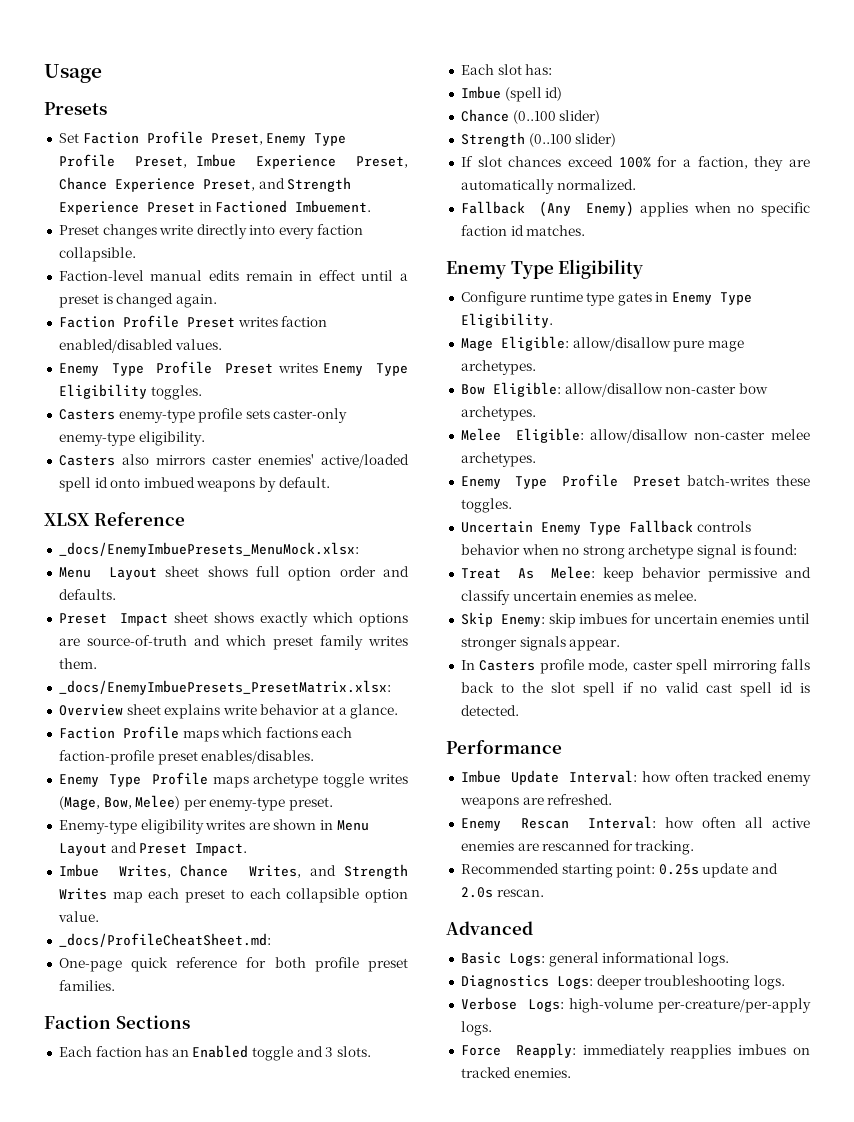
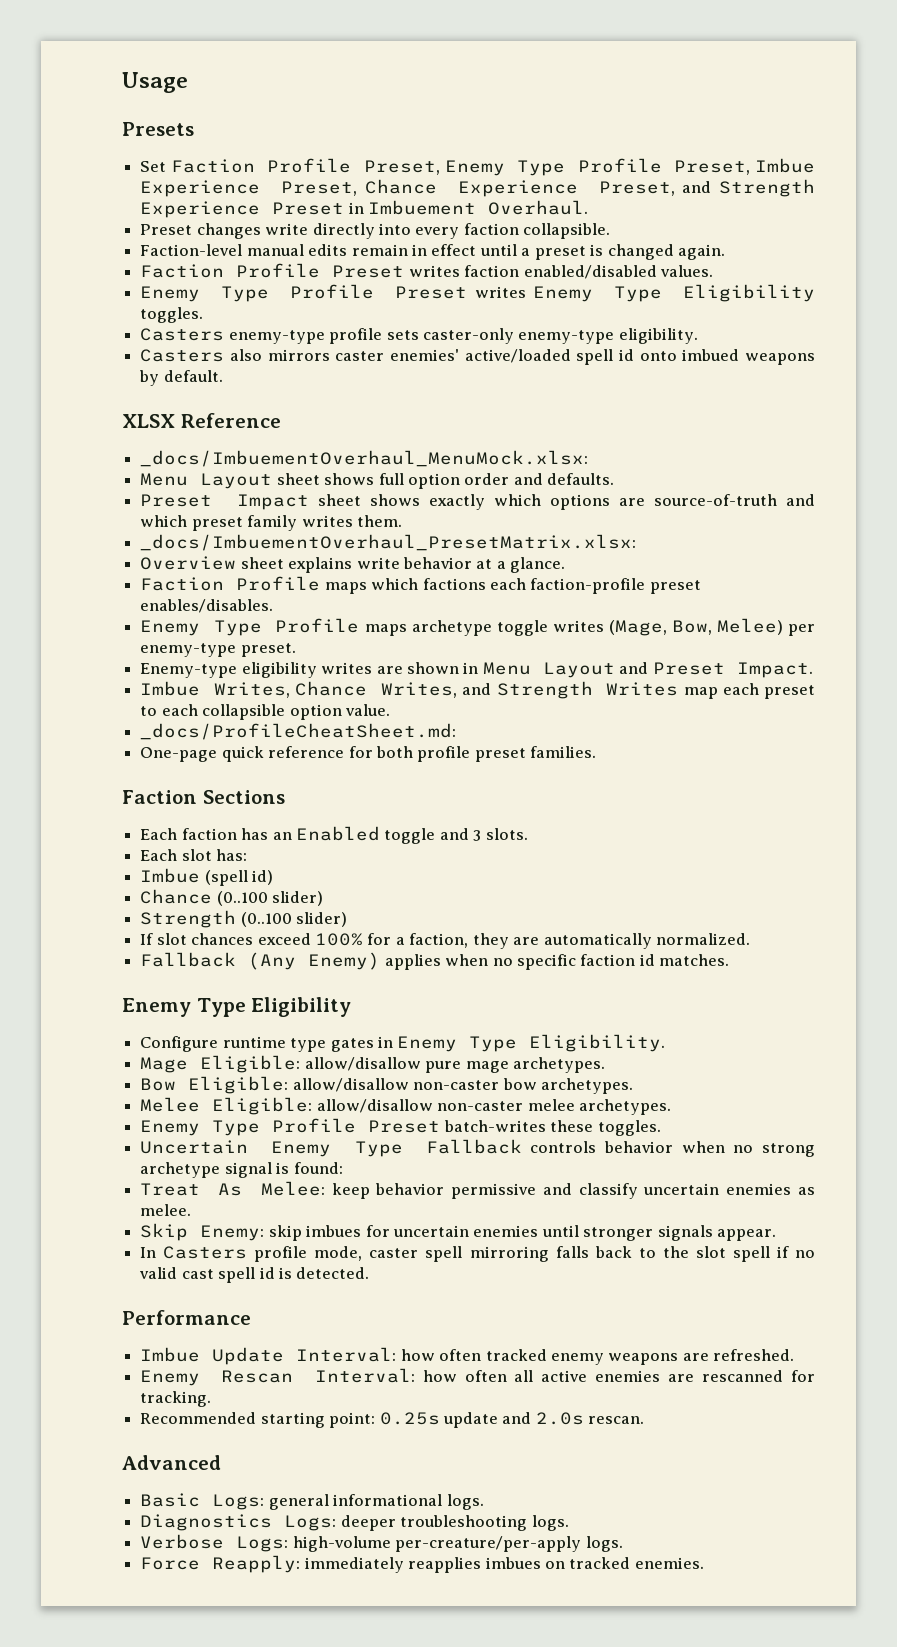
[215,200,372,213] Factioned Imbuement. -> [368,200,589,215] Imbuement Overhaul.
[58,542,359,557] _docs/EnemyImbuePresets_MenuMock.xlsx: -> [140,450,589,467] _docs/ImbuementOverhaul_MenuMock.xlsx:
[58,680,391,695] _docs/EnemyImbuePresets_PresetMatrix.xlsx: -> [140,534,637,551] _docs/ImbuementOverhaul_PresetMatrix.xlsx:

